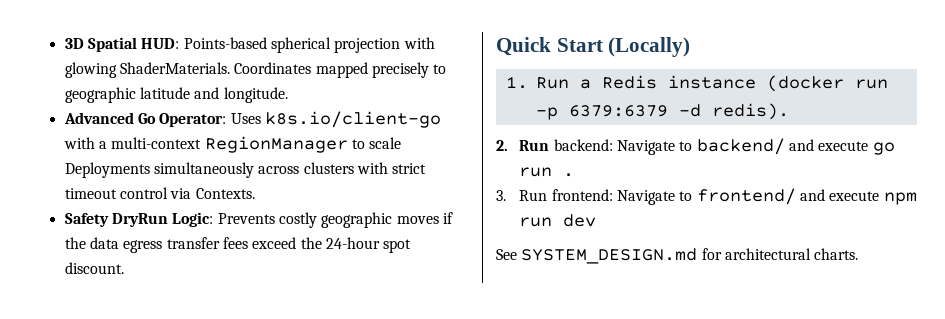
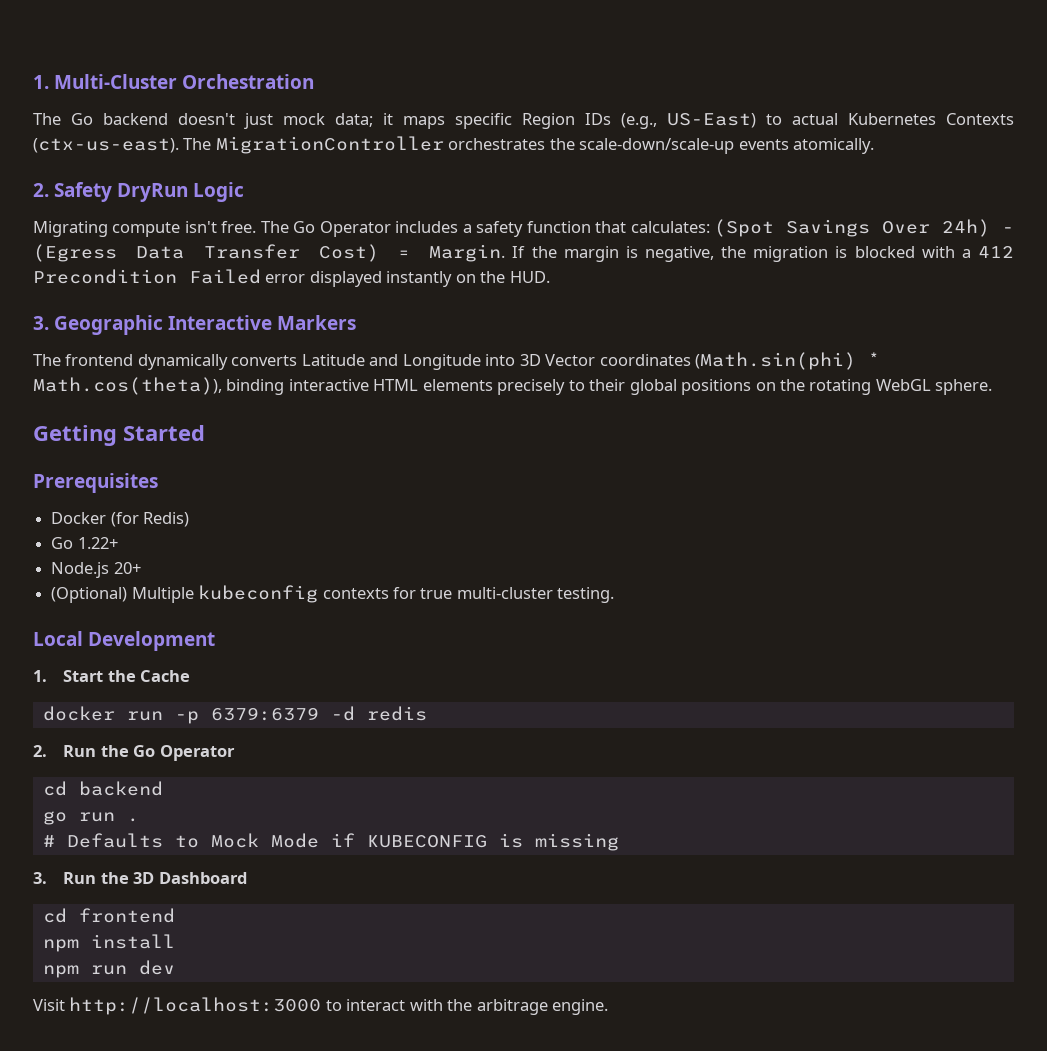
[64,37,435,53] [64,62,447,78] [64,87,288,103] [63,111,441,128] [63,136,402,153] [64,162,427,178] [64,187,255,199] [64,212,453,228] [64,237,412,253] [64,262,124,274] [496,37,691,57] [505,75,844,92] 3D Spatial HUD: Points-based spherical projection with glowing ShaderMaterials. Coordinates mapped precisely to geographic latitude and longitude. // Advanced Go Operator: Uses k8s.io/client-go with a multi-context RegionManager to scale Deployments simultaneously across clusters with strict timeout control via Contexts. // Safety DryRun Logic: Prevents costly geographic moves if the data egress transfer fees exceed the 24-hour spot discount. // Quick Start (Locally) // 1. Run a Redis instance (docker -> [33,74,315,89] [33,113,1014,129] [33,136,875,154] [33,182,245,202] [33,219,1015,237] [33,244,1014,262] [33,269,550,287] [33,315,357,335] [33,352,881,370] [33,377,993,395] [33,425,205,446] [33,473,158,493] [51,512,190,527] [51,537,118,549] [51,562,141,578] [51,585,615,603] [33,631,216,651] [33,670,191,682] [42,706,115,721] 1. Multi-Cluster Orchestration // The Go backend doesn't just mock data; it maps specific Region IDs (e.g., US-East) to actual Kubernetes Contexts (ctx-us-east). The MigrationController orchestrates the scale-down/scale-up events atomically. // 2. Safety DryRun Logic // Migrating compute isn't free. The Go Operator includes a safety function that calculates: (Spot Savings Over 24h) - (Egress Data Transfer Cost) = Margin. If the margin is negative, the migration is blocked with a 412 Precondition Failed error displayed instantly on the HUD. // 3. Geographic Interactive Markers // The frontend dynamically converts Latitude and Longitude into 3D Vector coordinates (Math.sin(phi) * Math.cos(theta)), binding interactive HTML elements precisely to their global positions on the rotating WebGL sphere. // Getting Started // Prerequisites // Docker (for Redis) // Go 1.22+ // Node.js 20+ // (Optional) Multiple kubeconfig contexts for true multi-cluster testing. // Local Development // 1. Start the Cache // docker
[711,103,789,120] redis). -> [366,706,427,721] redis
[553,138,895,155] [519,167,575,177] [496,188,917,205] [519,214,597,227] [496,248,859,264] backend: Navigate to backend/ and execute go run . // 3. Run frontend: Navigate to frontend/ and execute npm run dev // See SYSTEM_DESIGN.md for architectural charts. -> [100,745,235,761] [42,781,163,796] [42,811,139,825] [42,833,619,851] [33,872,247,884] [42,908,175,923] [42,934,175,952] [42,960,175,978] [33,997,609,1015] the Go Operator // cd backend // go run . // # Defaults to Mock Mode if KUBECONFIG is missing // 3. Run the 3D Dashboard // cd frontend // npm install // npm run dev // Visit http://localhost:3000 to interact with the arbitrage engine.

